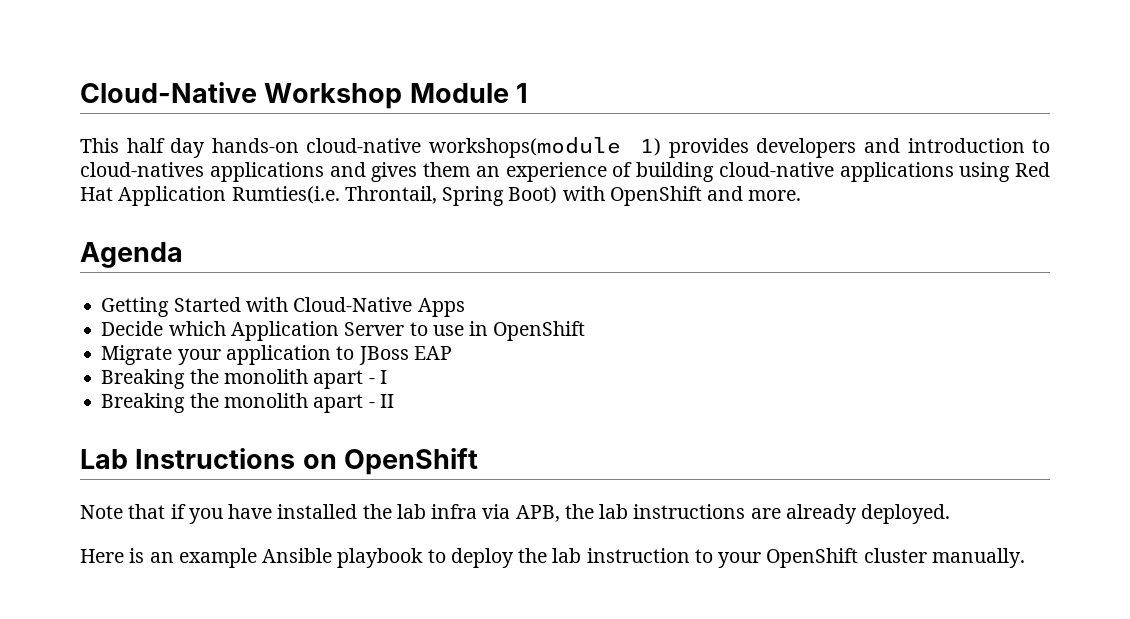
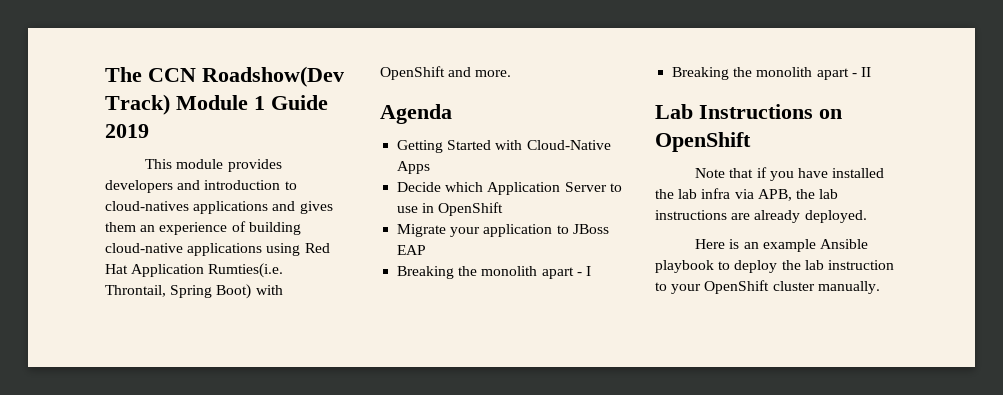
[80,82,403,109] Cloud-Native Workshop -> [105,66,344,87] [105,94,170,115] The CCN Roadshow(Dev Track)
(528, 93) none -> [271,95,328,110] [105,124,149,138] Guide 2019
[126,137,662,158] half day hands-on cloud-native workshops(module 1) -> [176,159,224,169] module

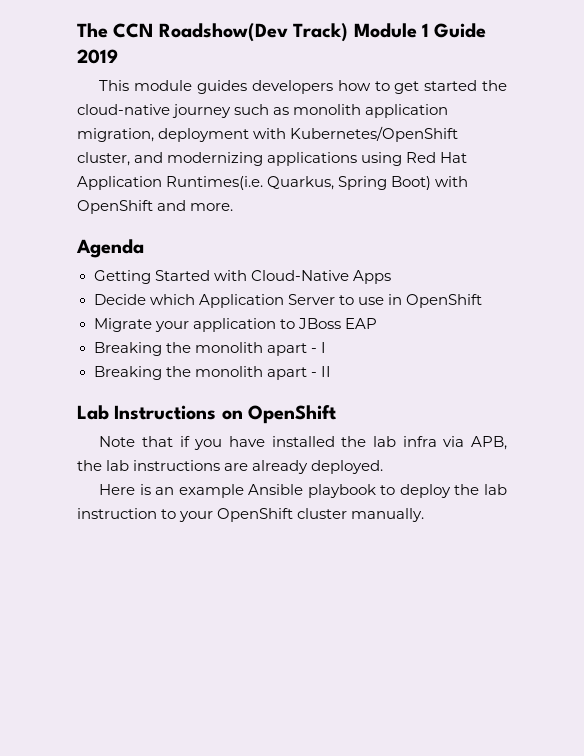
[227,159,282,172] [105,180,297,193] [105,201,333,214] [105,221,301,235] [105,243,183,253] provides developers and introduction to cloud-natives applications and gives them an experience of building cloud-native -> [197,80,508,94] [77,104,449,118] [77,126,459,142] [77,152,264,166] guides developers how to get started the cloud-native journey such as monolith application migration, deployment with Kubernetes/OpenShift cluster, and modernizing
[208,263,284,278] [105,285,166,297] Rumties(i.e. Throntail, -> [166,176,335,190] Runtimes(i.e. Quarkus,

